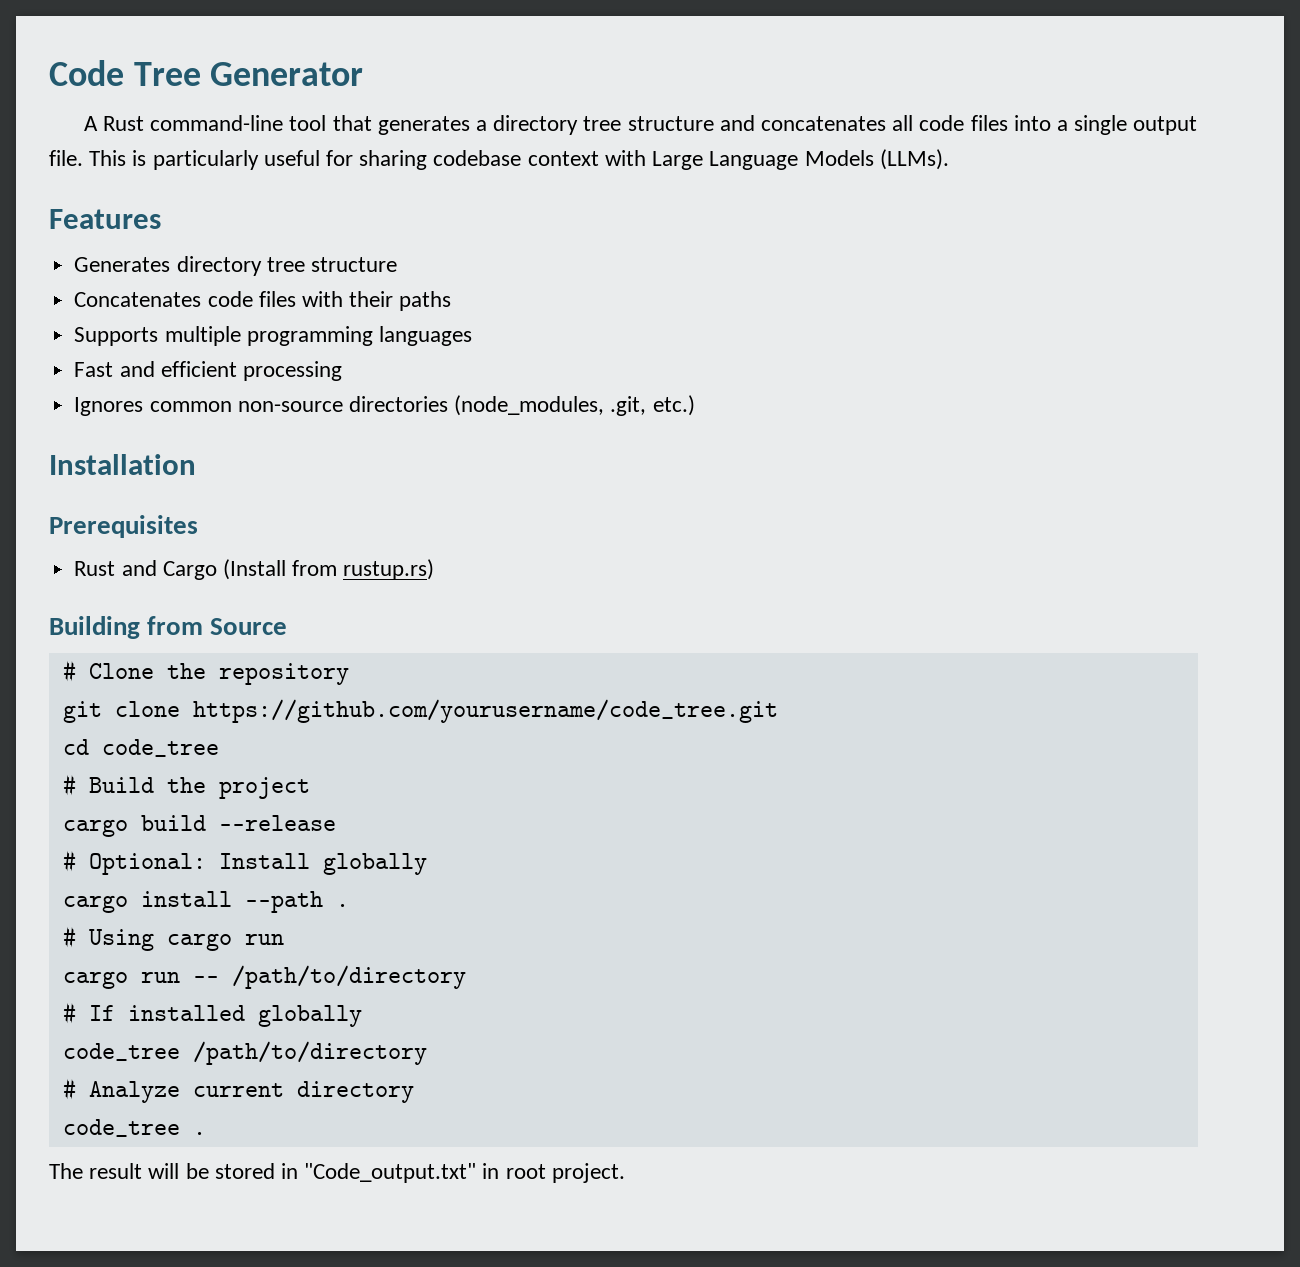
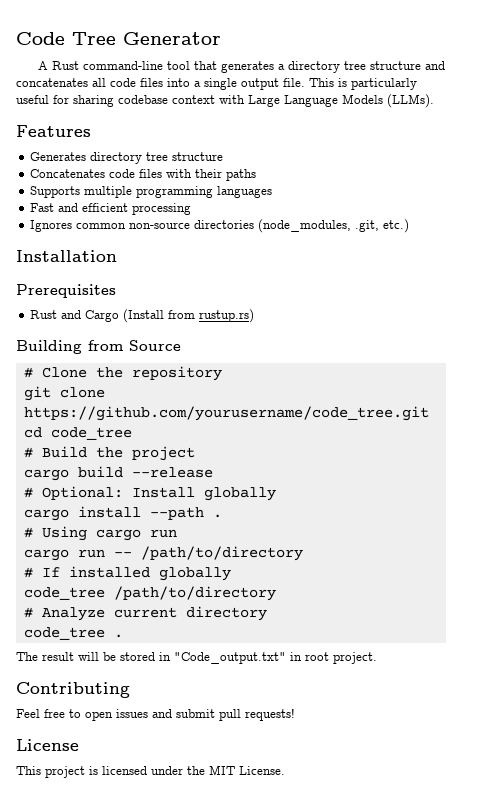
(625, 1173) none -> [16,682,130,698] [16,708,295,721] [16,739,79,751] [16,765,285,778] // Contributing // Feel free to open issues and submit pull requests! // License // This project is licensed under the MIT License.

